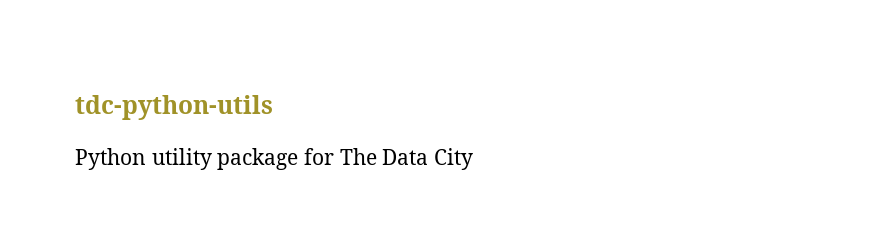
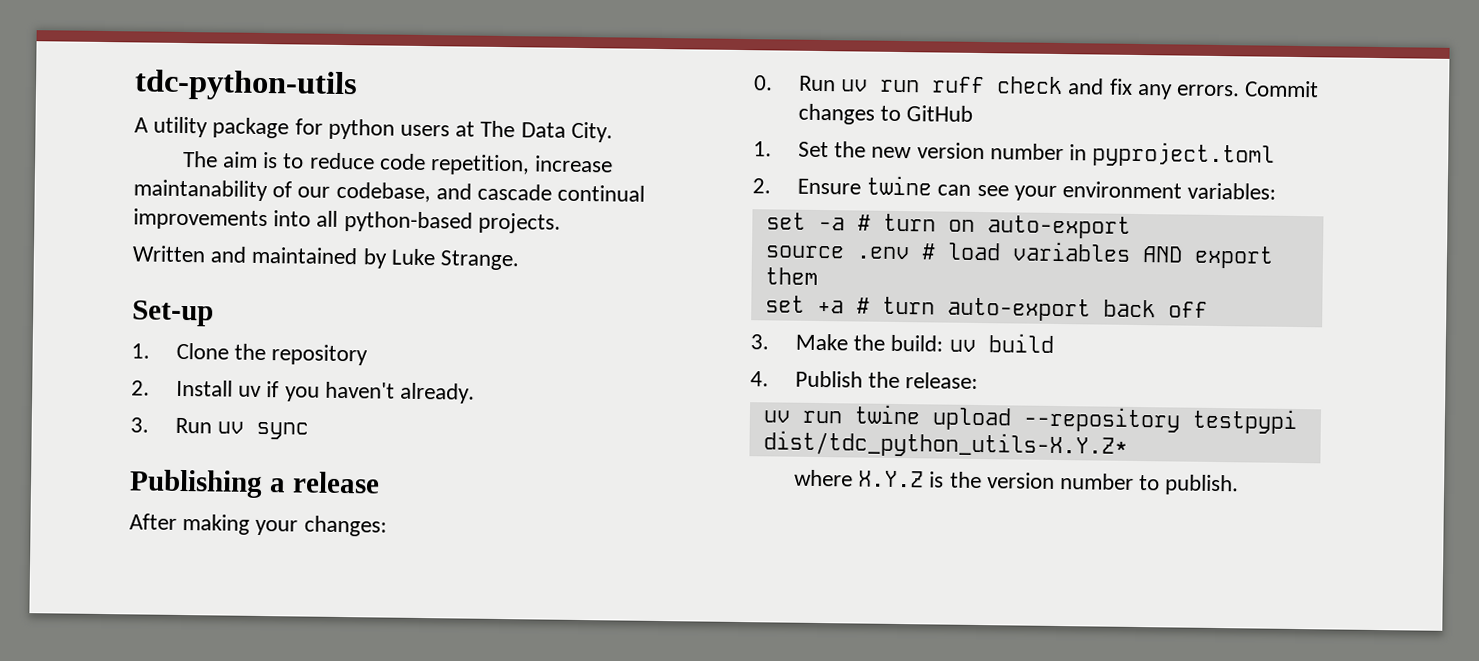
[75,148,146,170] Python -> [134,117,149,133] A
[339,148,474,170] The Data City -> [327,118,613,143] [182,150,614,176] [133,179,646,203] [133,208,561,234] [132,245,520,271] [132,300,214,327] [131,342,369,366] [131,379,476,404] [130,417,310,440] [129,469,380,499] [129,513,387,537] [754,75,1320,100] [797,103,974,125] [753,141,1276,168] [752,175,1277,201] [765,212,1131,239] [764,241,1274,269] [764,267,818,285] [764,295,1208,322] [750,333,1054,353] [750,370,979,390] [762,404,1298,435] [762,430,1128,459] [793,469,1240,496] python users at The Data City. // The aim is to reduce code repetition, increase maintanability of our codebase, and cascade continual improvements into all python-based projects. // Written and maintained by Luke Strange. // Set-up // 1. Clone the repository // 2. Install uv if you haven't already. // 3. Run uv sync // Publishing a release // After making your changes: // 0. Run uv run ruff check and fix any errors. Commit changes to GitHub // 1. Set the new version number in pyproject.toml // 2. Ensure twine can see your environment variables: // set -a # turn on auto-export // source .env # load variables AND export them // set +a # turn auto-export back off // 3. Make the build: uv build // 4. Publish the release: // uv run twine upload --repository testpypi dist/tdc_python_utils-X.Y.Z* // where X.Y.Z is the version number to publish.

